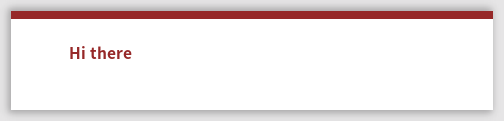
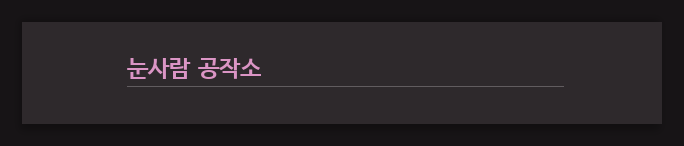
[69,46,133,59] Hi there -> [127,58,261,79] 눈사람 공작소

